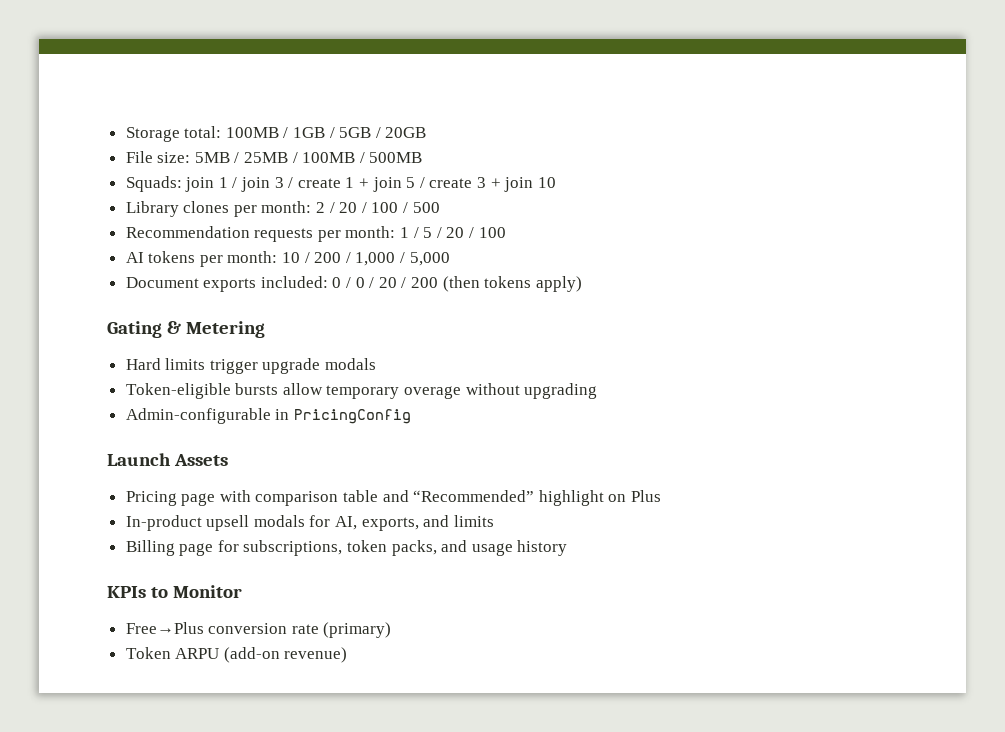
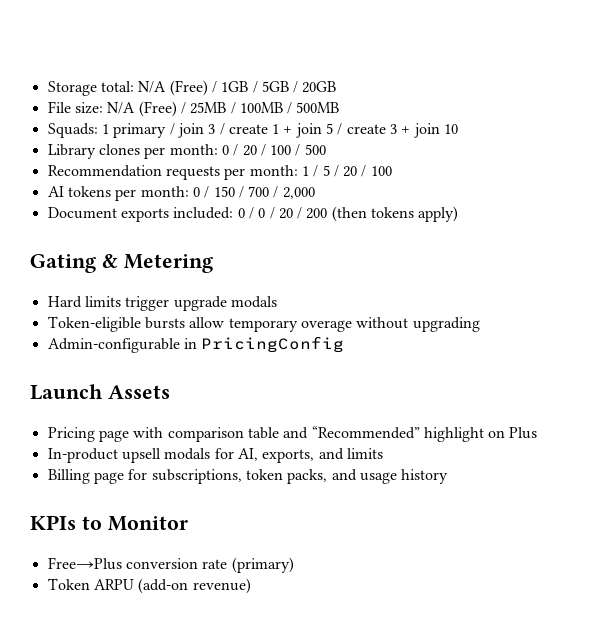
[225,127,279,138] 100MB -> [138,80,208,96] N/A (Free)
[194,152,230,163] 5MB -> [107,101,177,117] N/A (Free)
[185,177,228,192] join 1 -> [101,123,167,138] 1 primary
[316,202,326,213] 2 -> [221,145,229,155] 0
[282,252,450,266] 10 / 200 / 1,000 / 5,000 -> [192,186,315,199] 0 / 150 / 700 / 2,000

